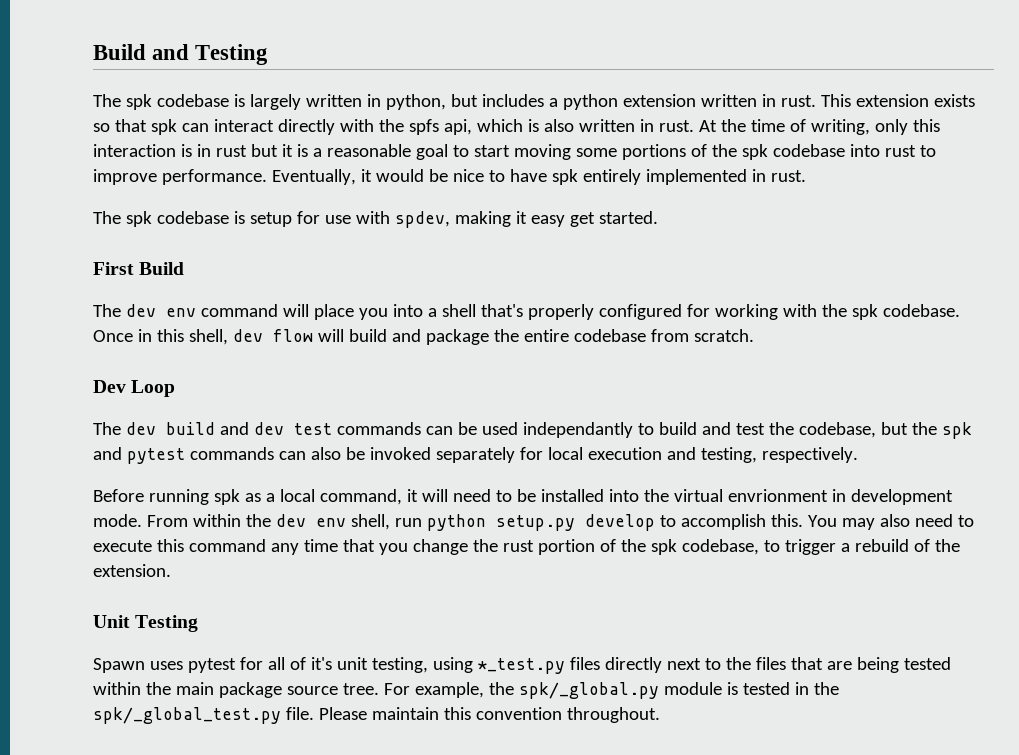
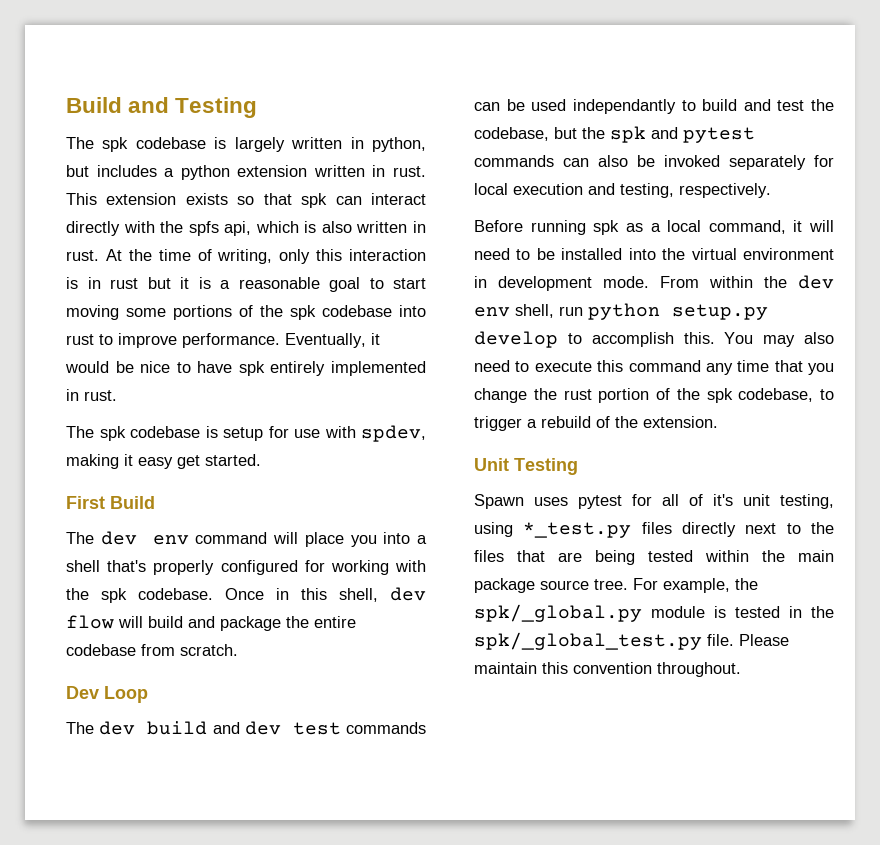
[727,489,828,502] envrionment -> [743,248,834,260] environment

